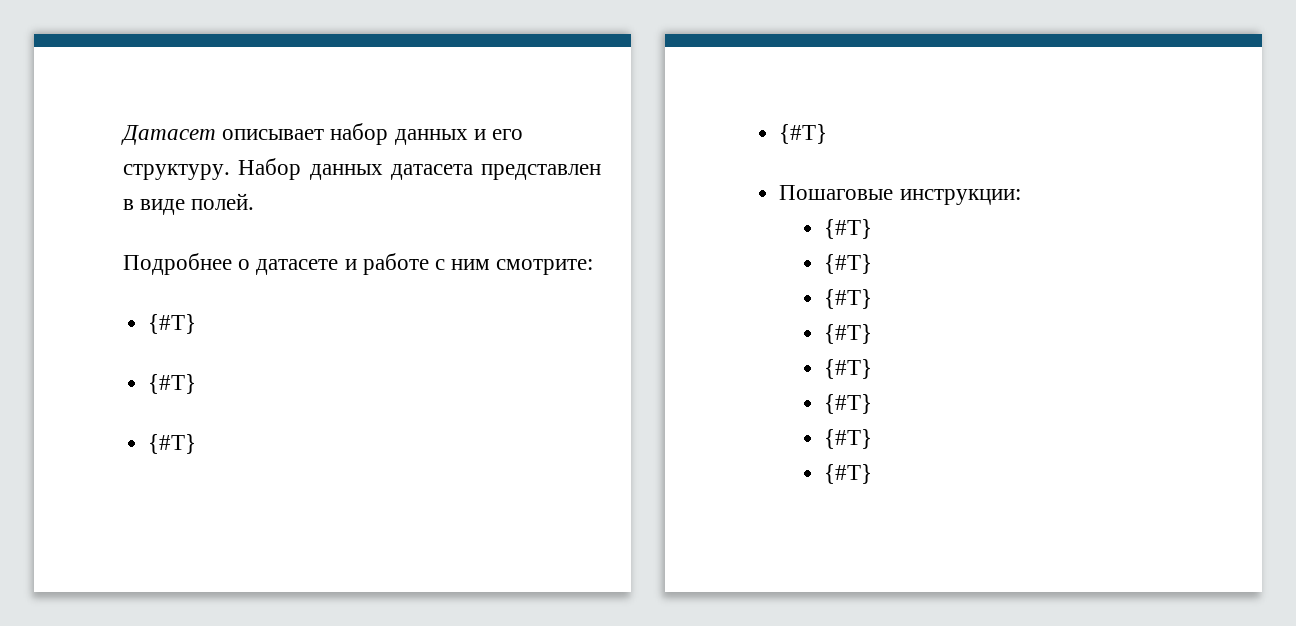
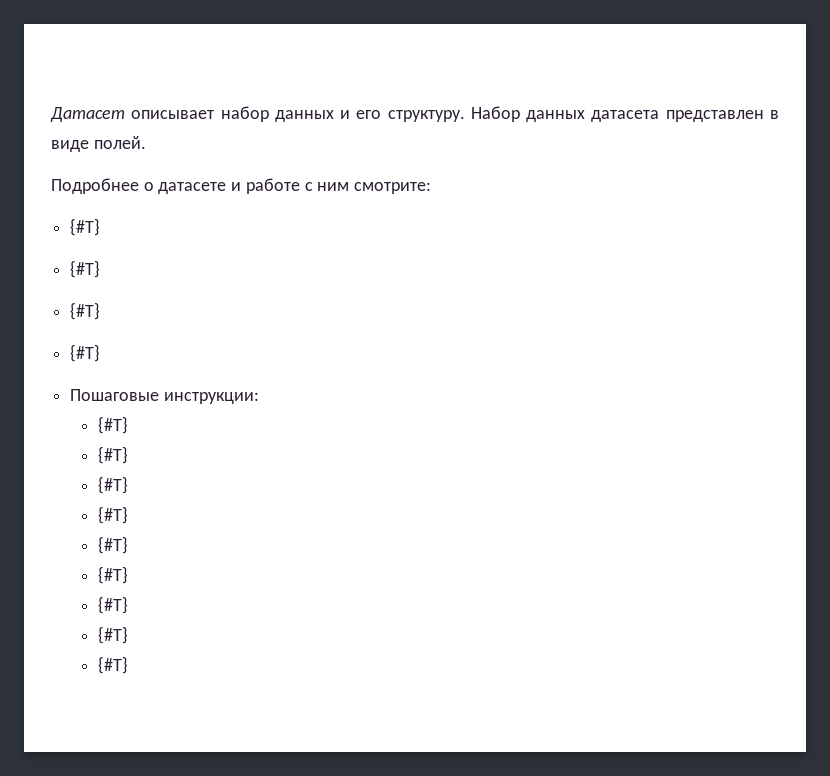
(873, 474) none -> [98,656,129,674] // {#T}

